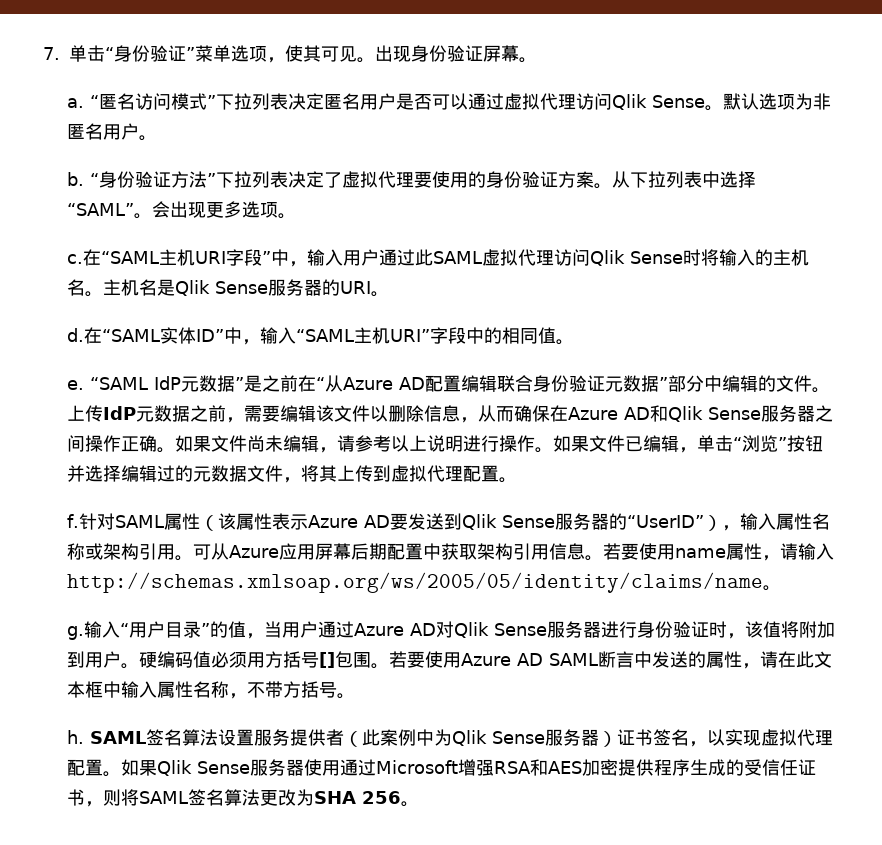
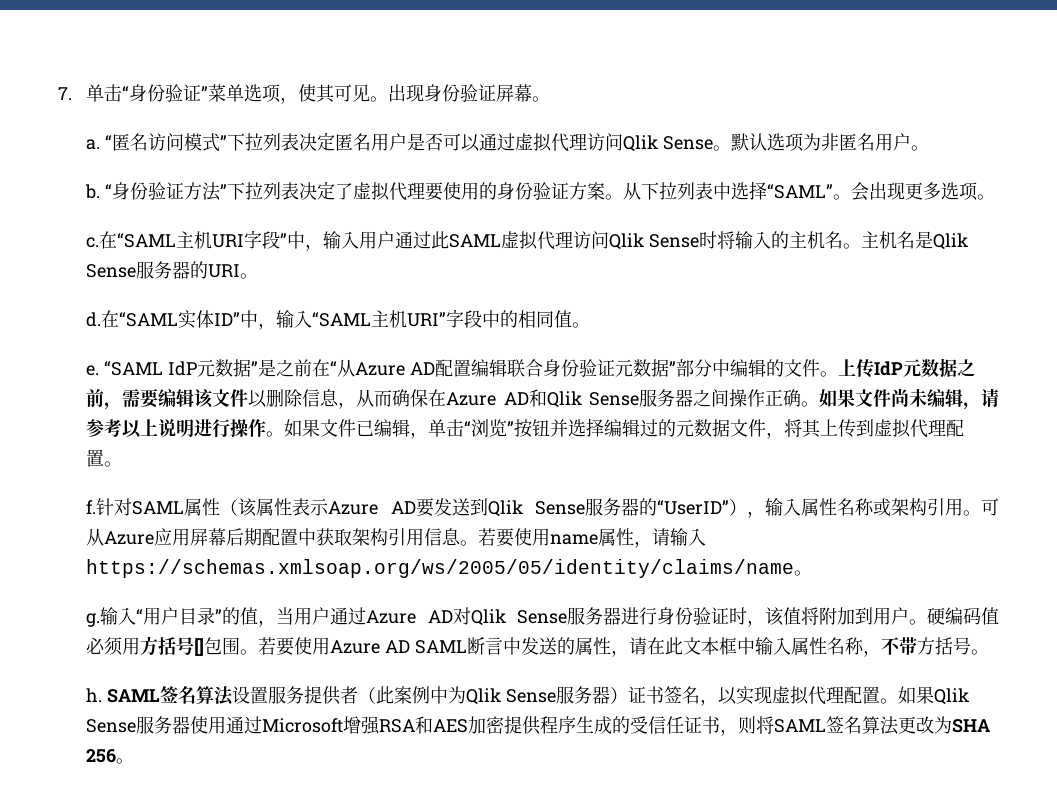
[67,572,764,593] http://schemas.xmlsoap.org/ws/2005/05/identity/claims/name -> [86,559,795,578] https://schemas.xmlsoap.org/ws/2005/05/identity/claims/name

